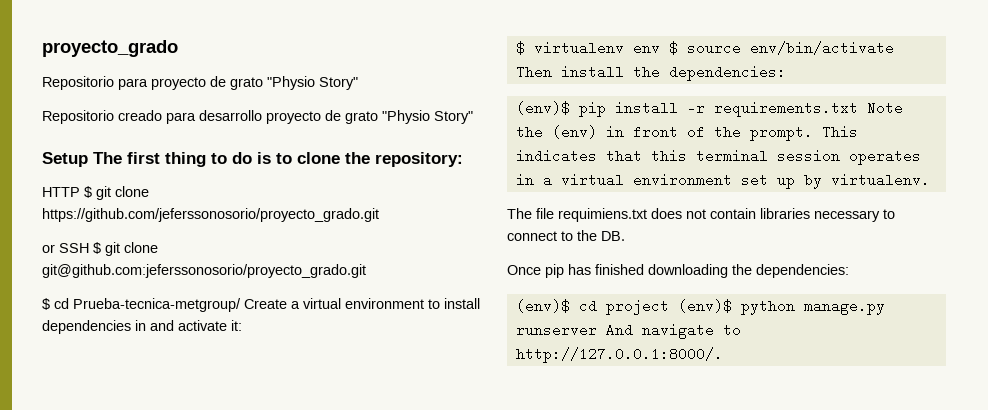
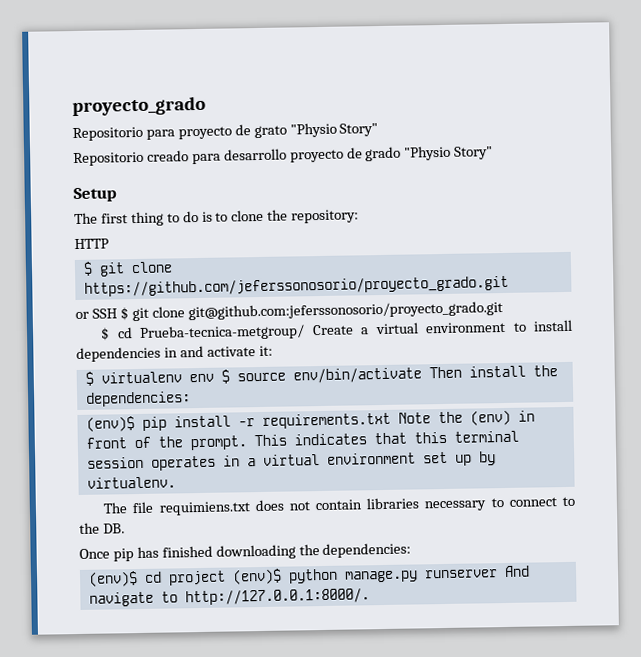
[345,111,378,124] grato -> [365,146,402,162] grado
(88, 159) none -> (117, 195) //
(80, 192) none -> (109, 244) //

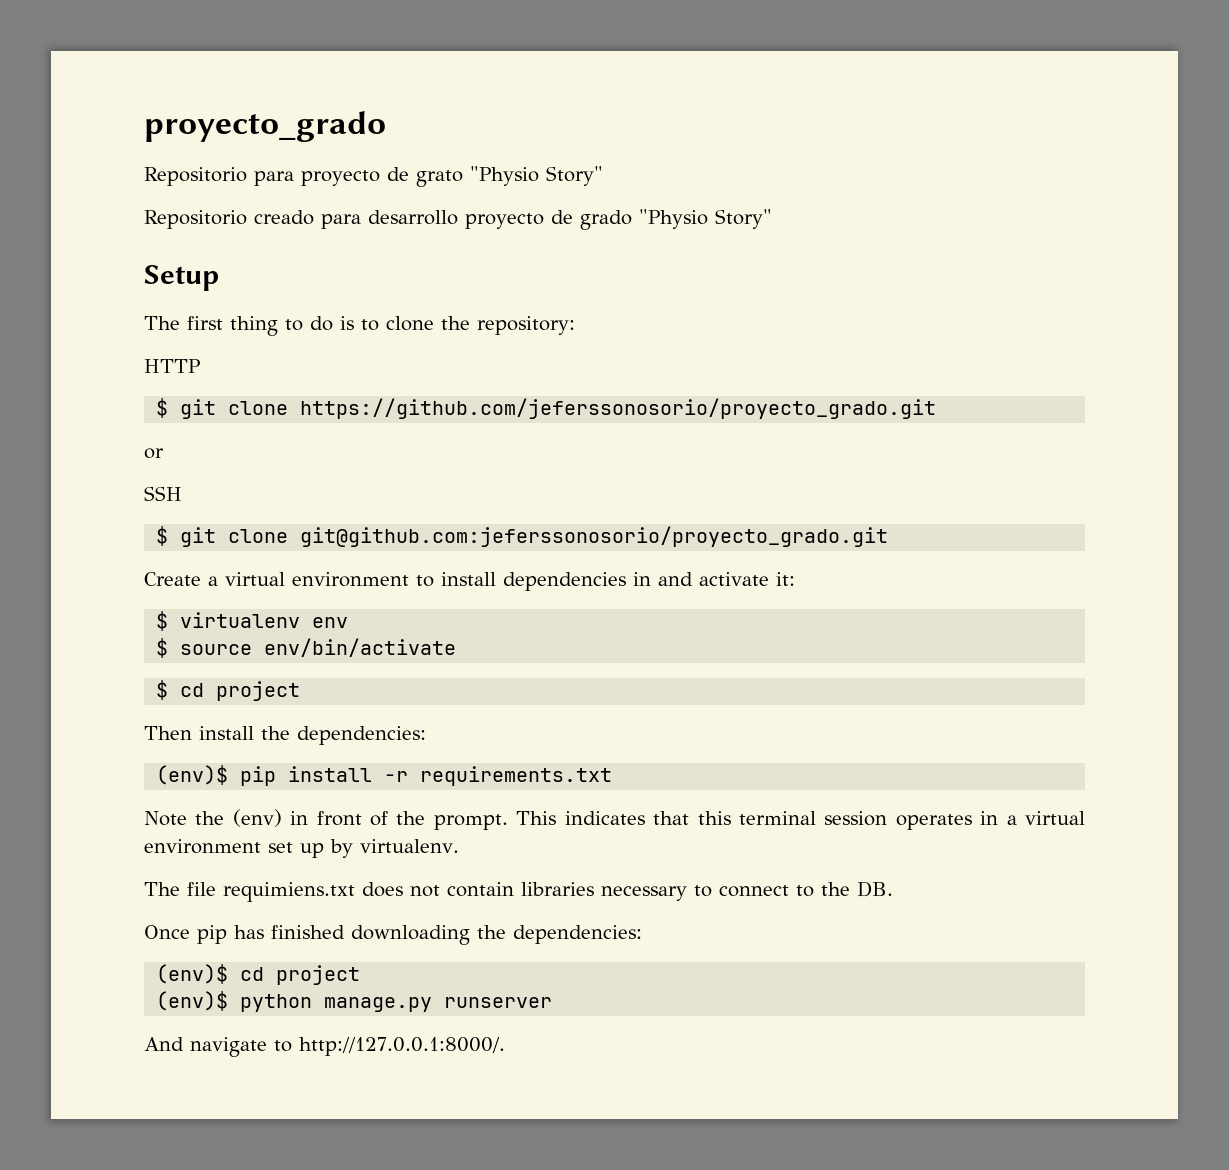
(89, 315) none -> (164, 453) //
(117, 313) none -> (182, 493) //
[100,324,306,341] $ cd Prueba-tecnica-metgroup/ -> (889, 536) none
(214, 378) none -> (349, 622) //
(422, 375) none -> [156,680,301,701] // $ cd project //
(391, 420) none -> (613, 776) //
(226, 578) none -> (361, 975) //
(498, 574) none -> (553, 1002) //

